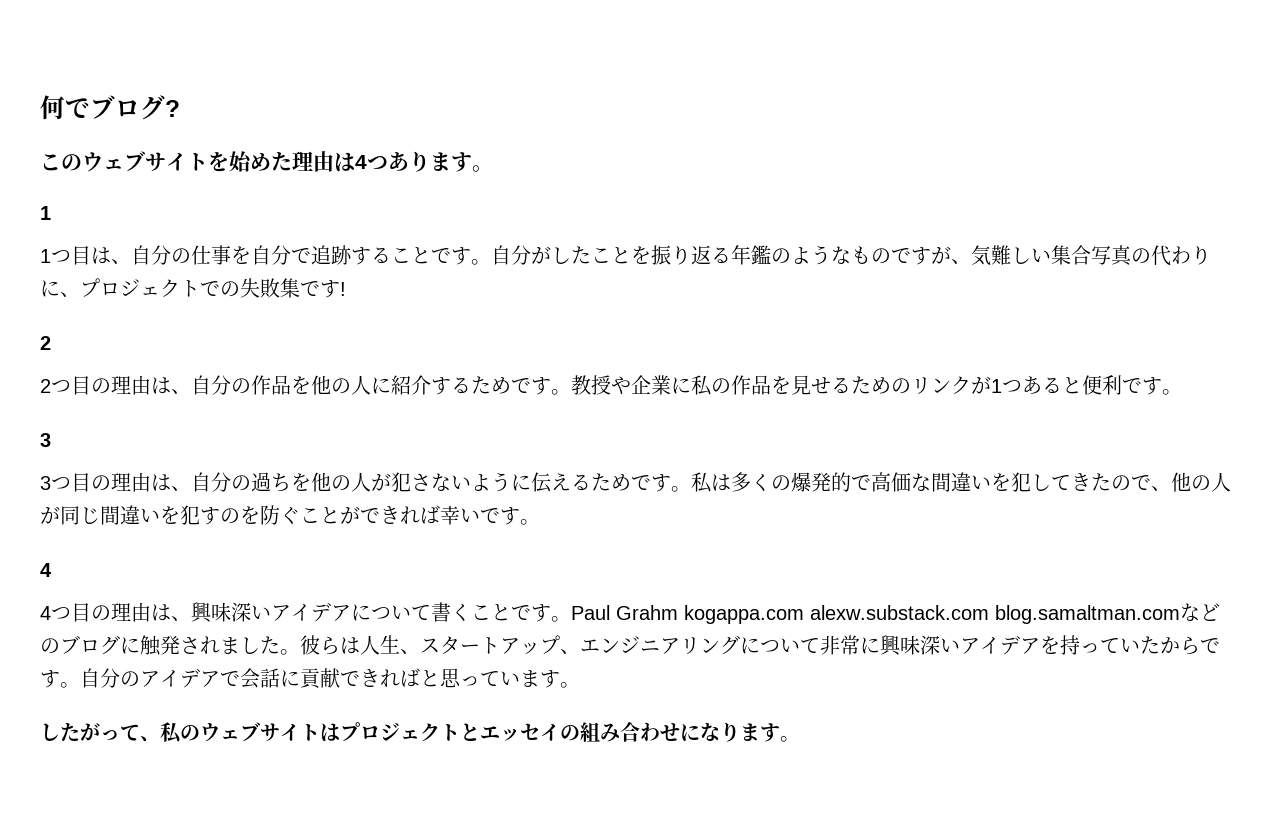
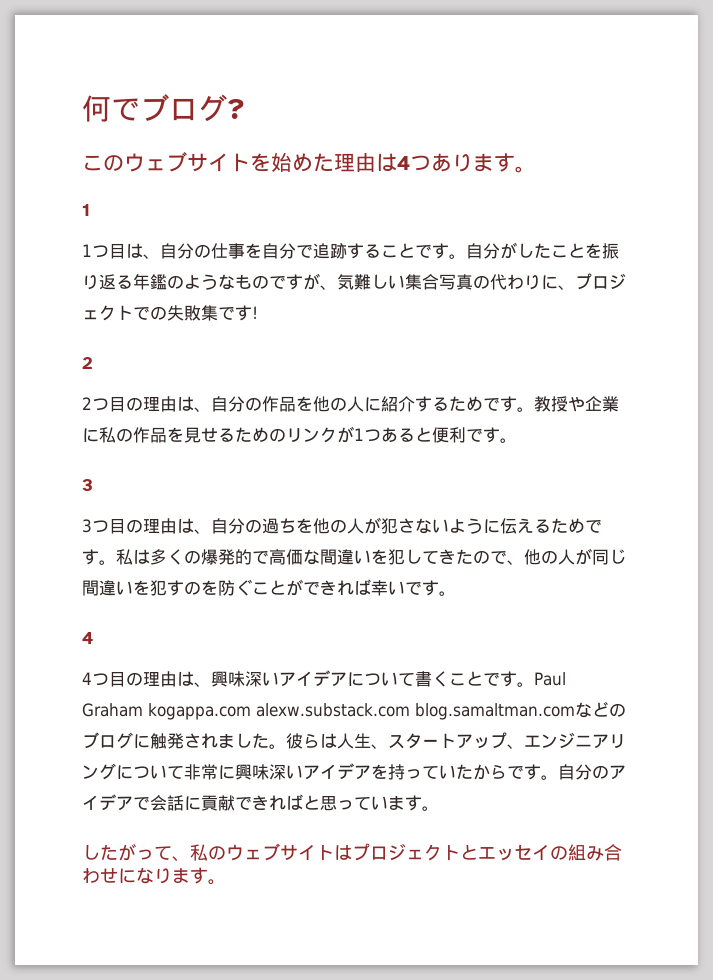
[616,605,678,620] Grahm -> [82,703,143,717] Graham

